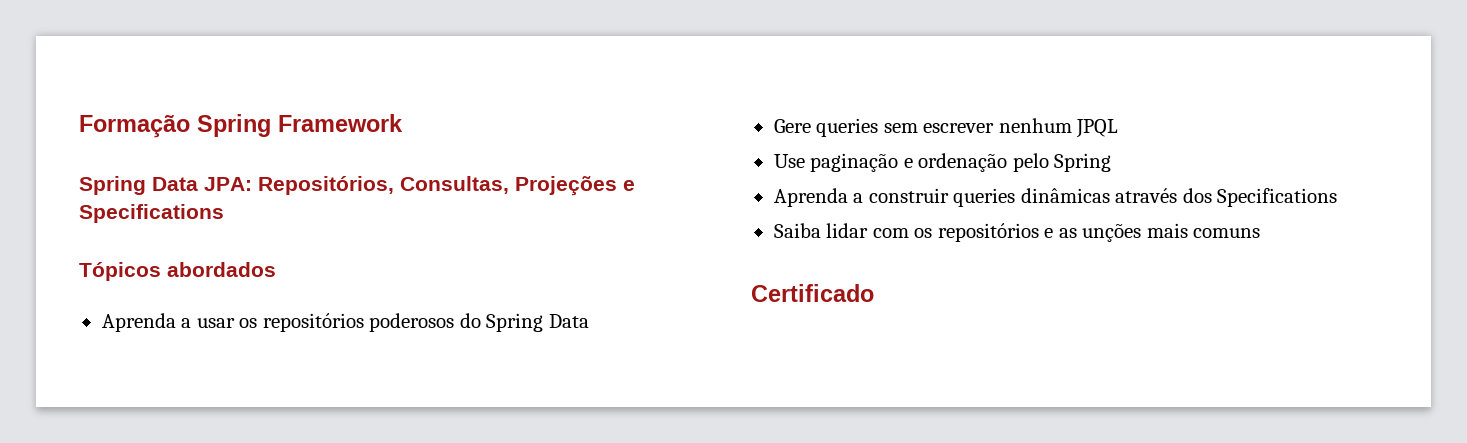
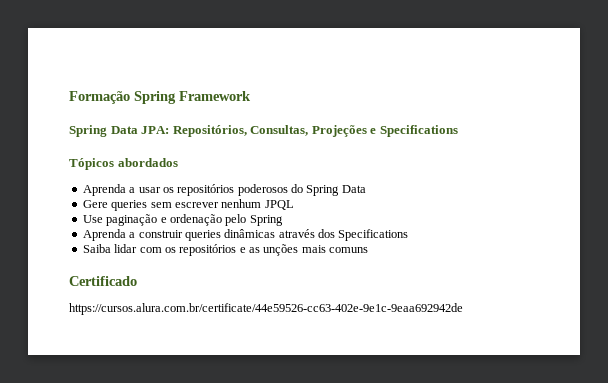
(874, 293) none -> [69,303,463,315] // https://cursos.alura.com.br/certificate/44e59526-cc63-402e-9e1c-9eaa692942de

